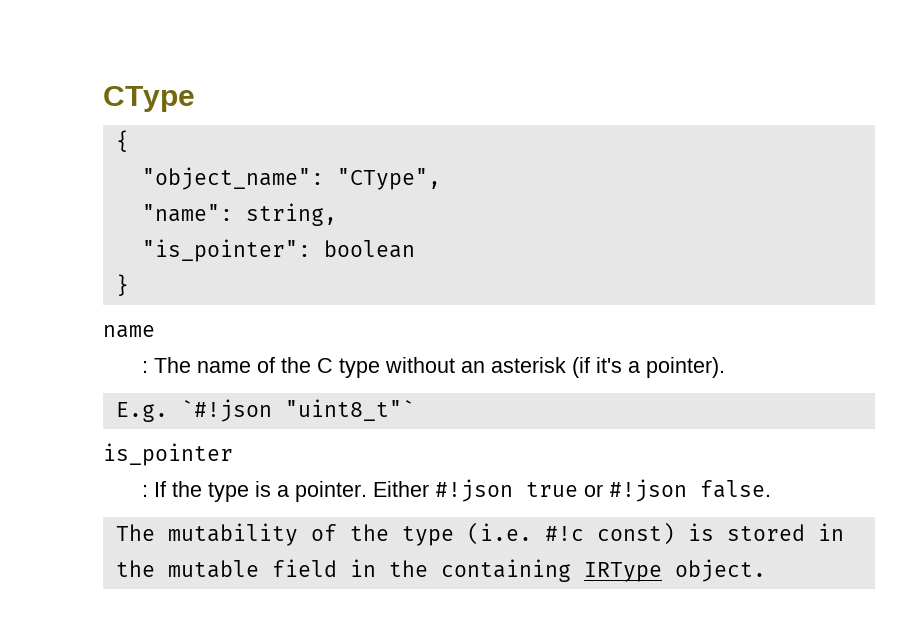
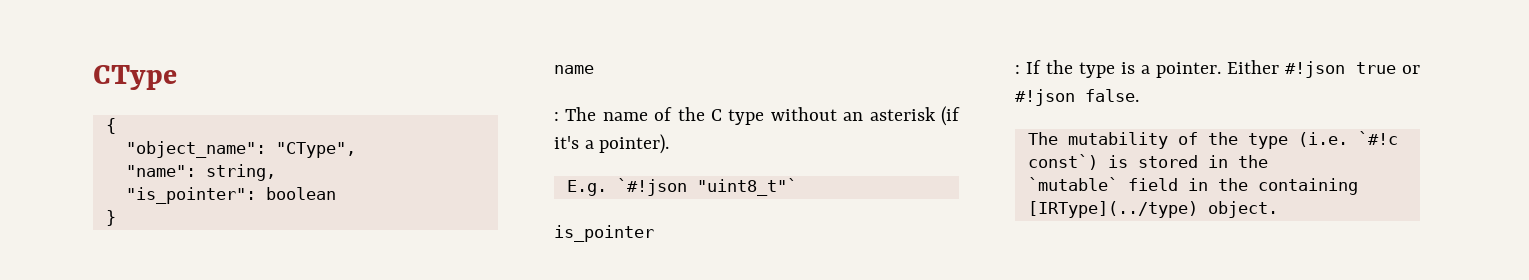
[544,522,675,545] #!c const) -> [1357,131,1398,145] [1027,154,1098,170] `#!c const`)
[167,560,259,578] mutable -> [1027,177,1118,191] // `mutable`
[583,562,662,582] IRType -> [1027,201,1198,218] [IRType](../type)

